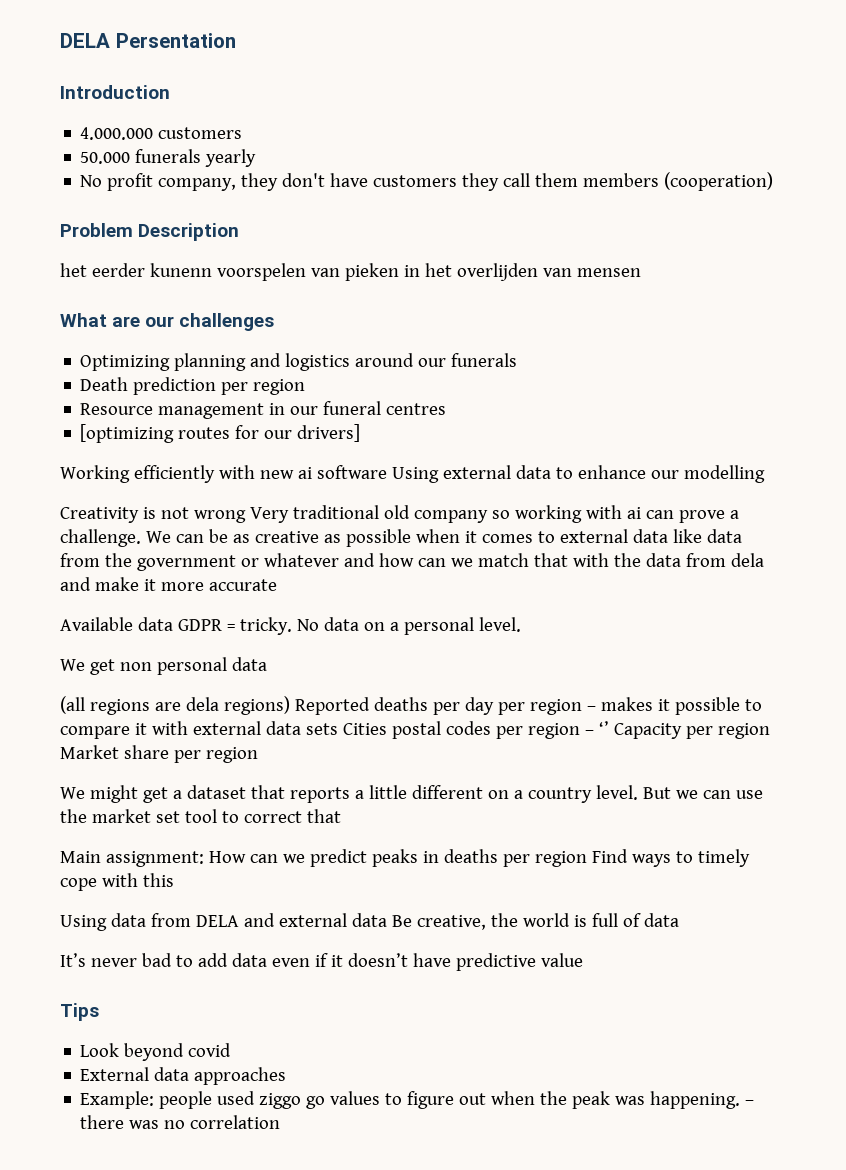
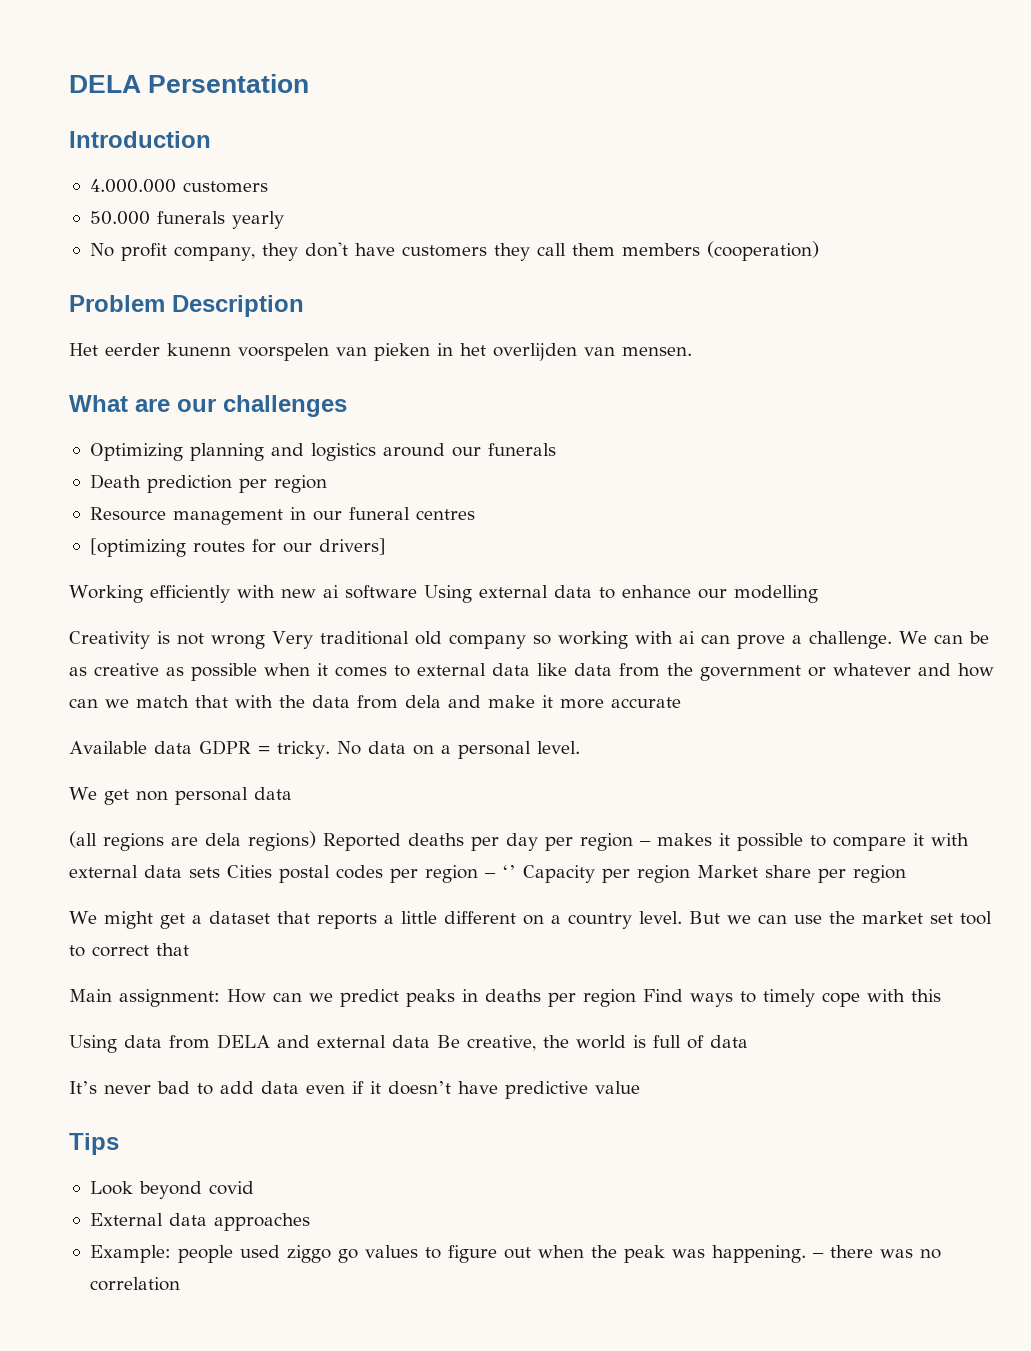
[60,263,87,277] het -> [69,343,98,356] Het
[576,268,641,277] mensen -> [622,347,692,356] mensen.

